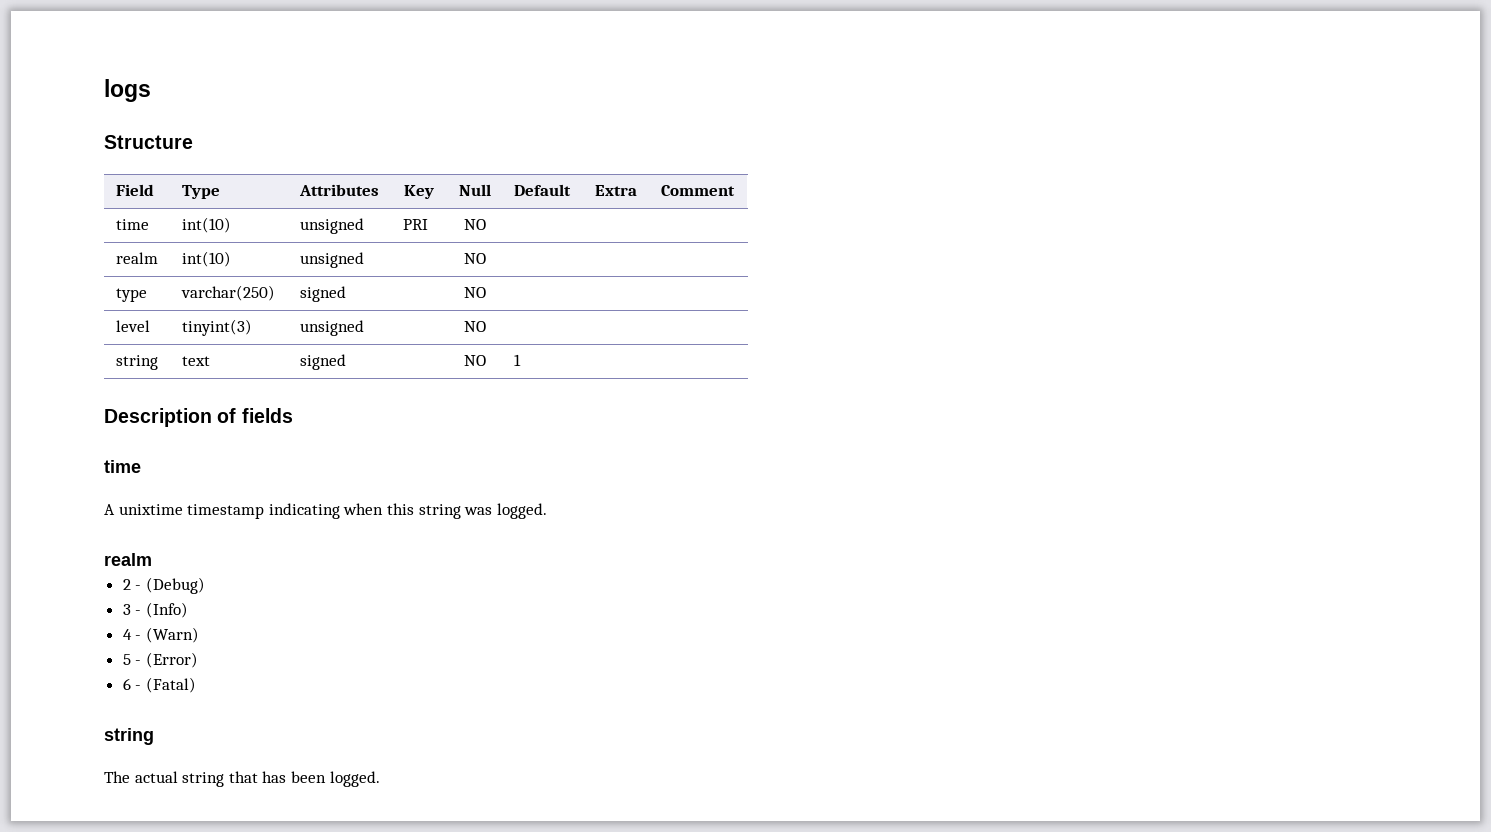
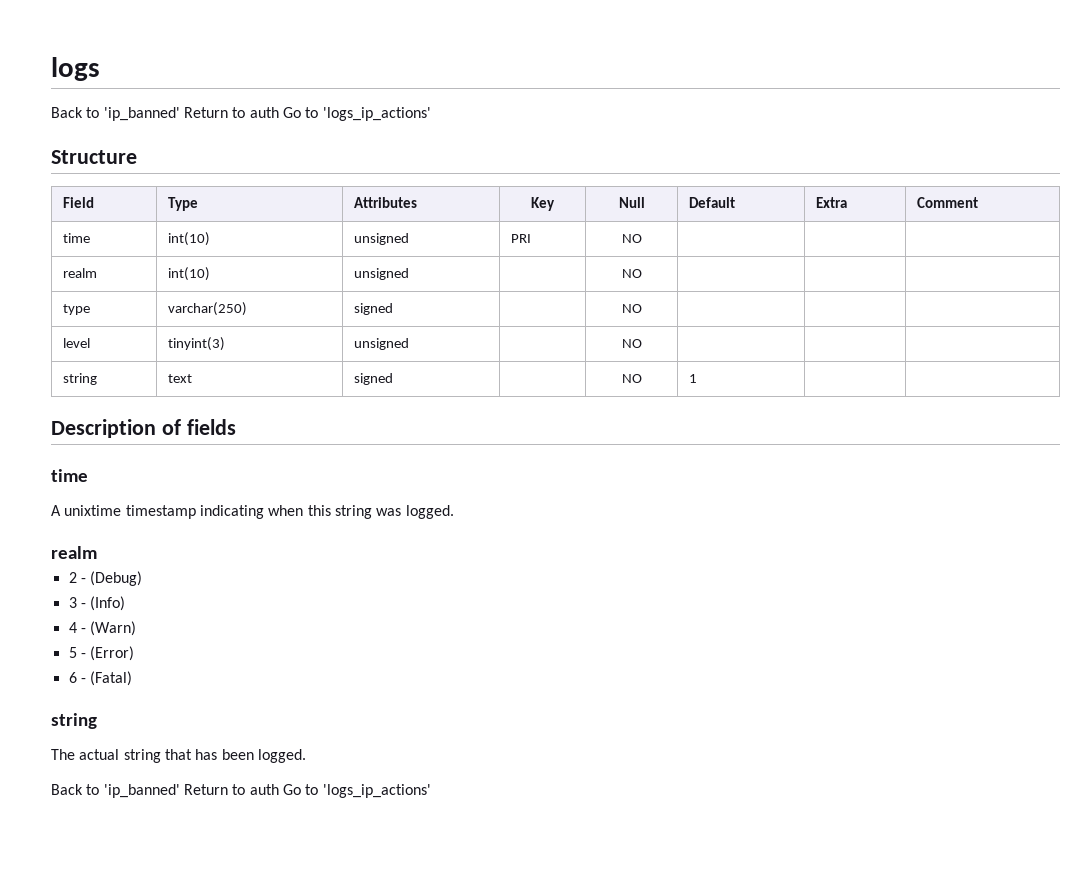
(151, 90) none -> [51,107,431,121] // Back to 'ip_banned' Return to auth Go to 'logs_ip_actions'
(380, 779) none -> [51,784,431,798] // Back to 'ip_banned' Return to auth Go to 'logs_ip_actions'

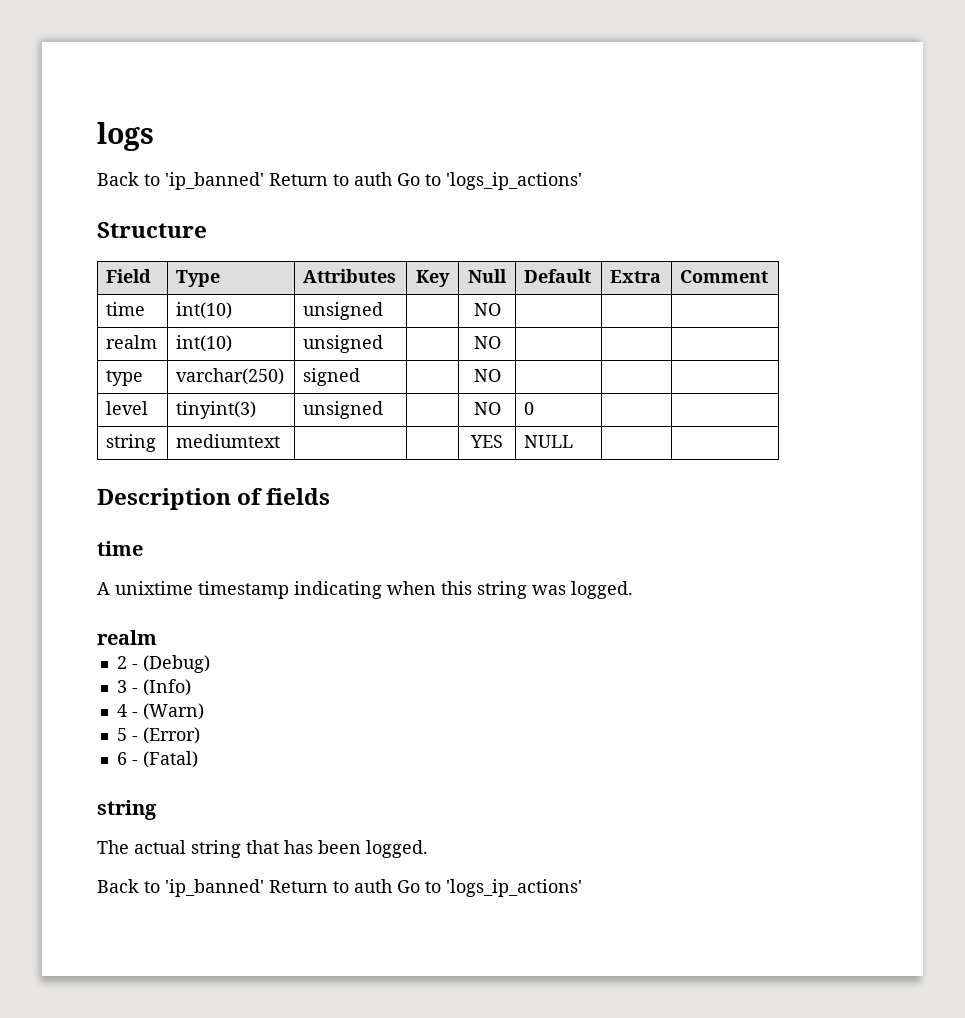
[511,234,532,243] PRI -> (384, 311) none
(642, 343) none -> [524,402,535,415] 0
[168,374,193,383] [354,373,394,385] [621,374,642,383] [689,374,698,383] text | signed | | NO | 1 -> [176,434,281,448] [470,435,503,448] [524,435,574,448] mediumtext | | | YES | NULL

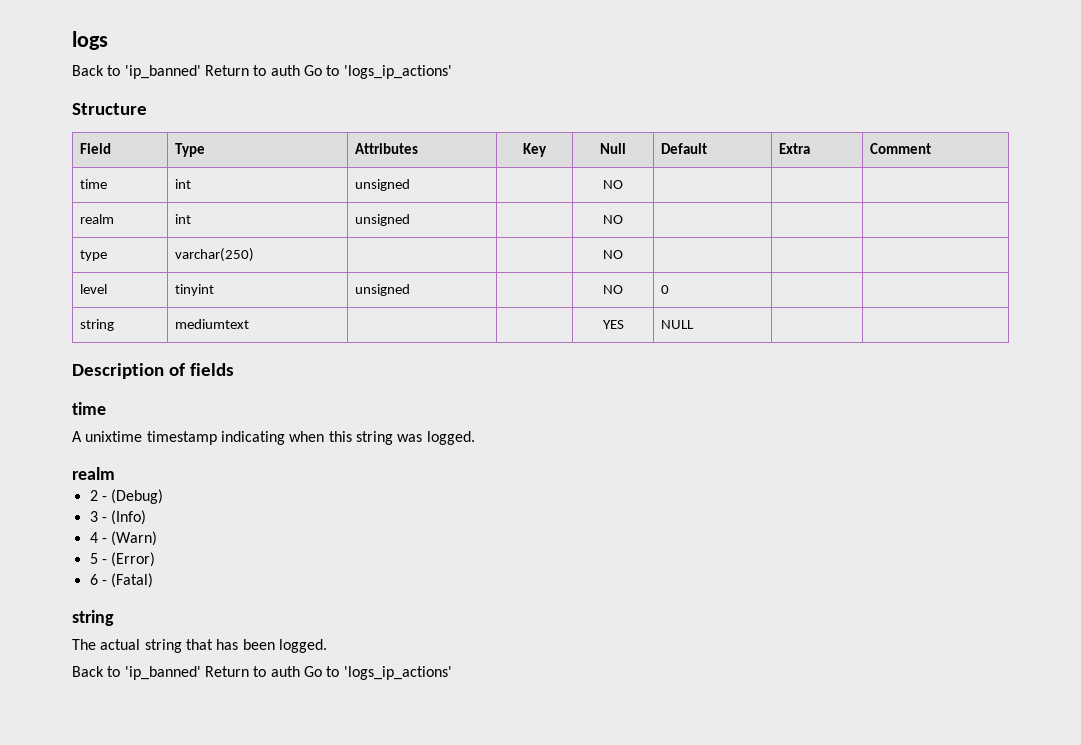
[176,302,233,319] int(10) -> [175,179,192,189] int
[176,335,233,352] int(10) -> [175,214,192,224] int
[303,368,361,386] signed -> (255, 255) none
[176,401,257,419] tinyint(3) -> [175,284,215,296] tinyint

